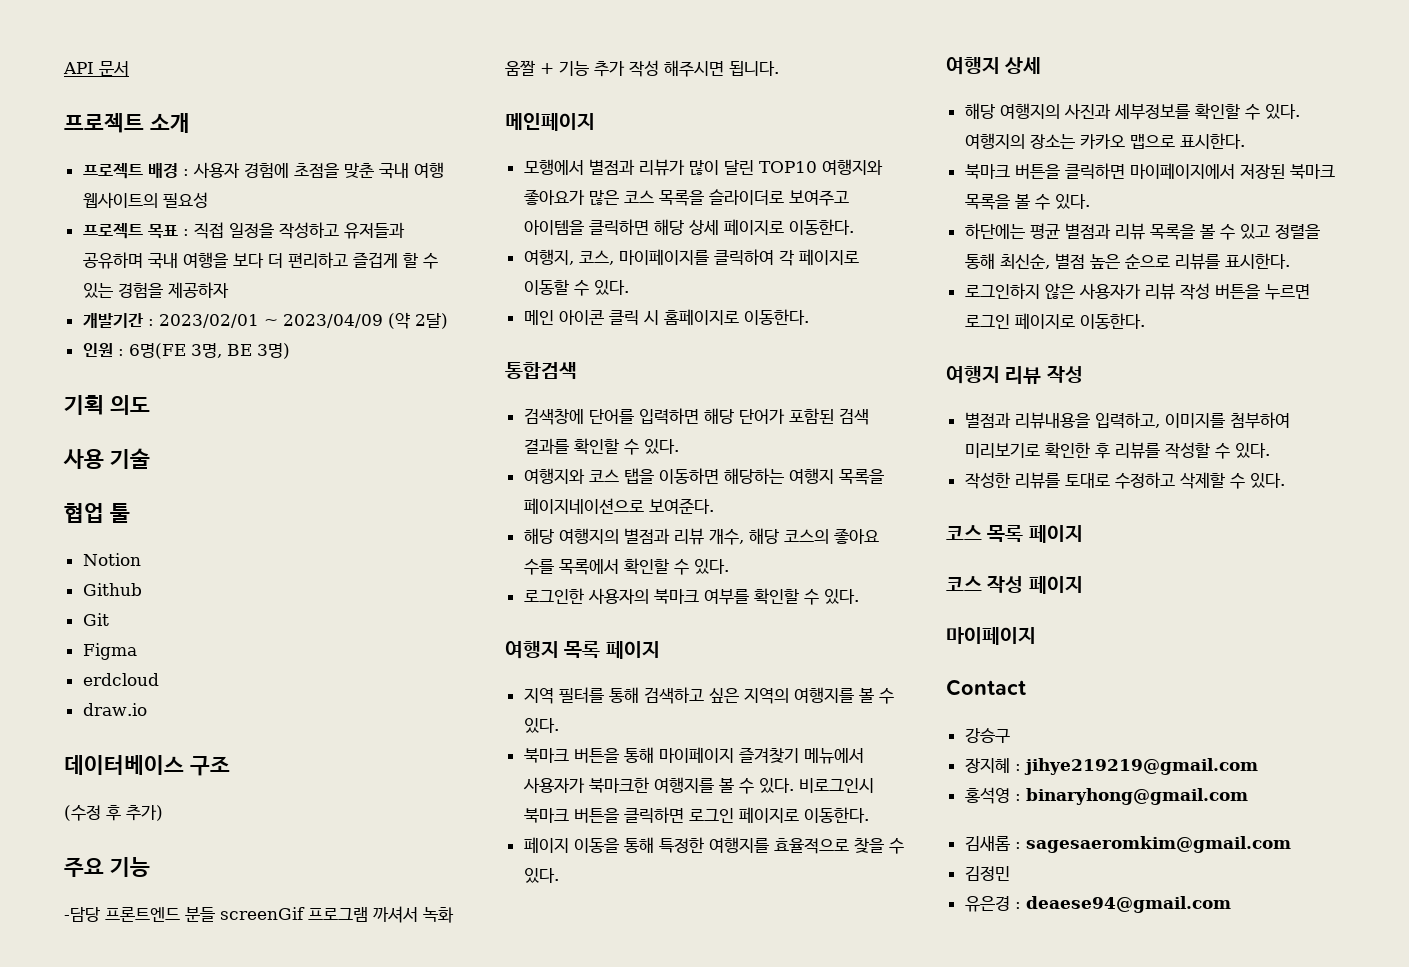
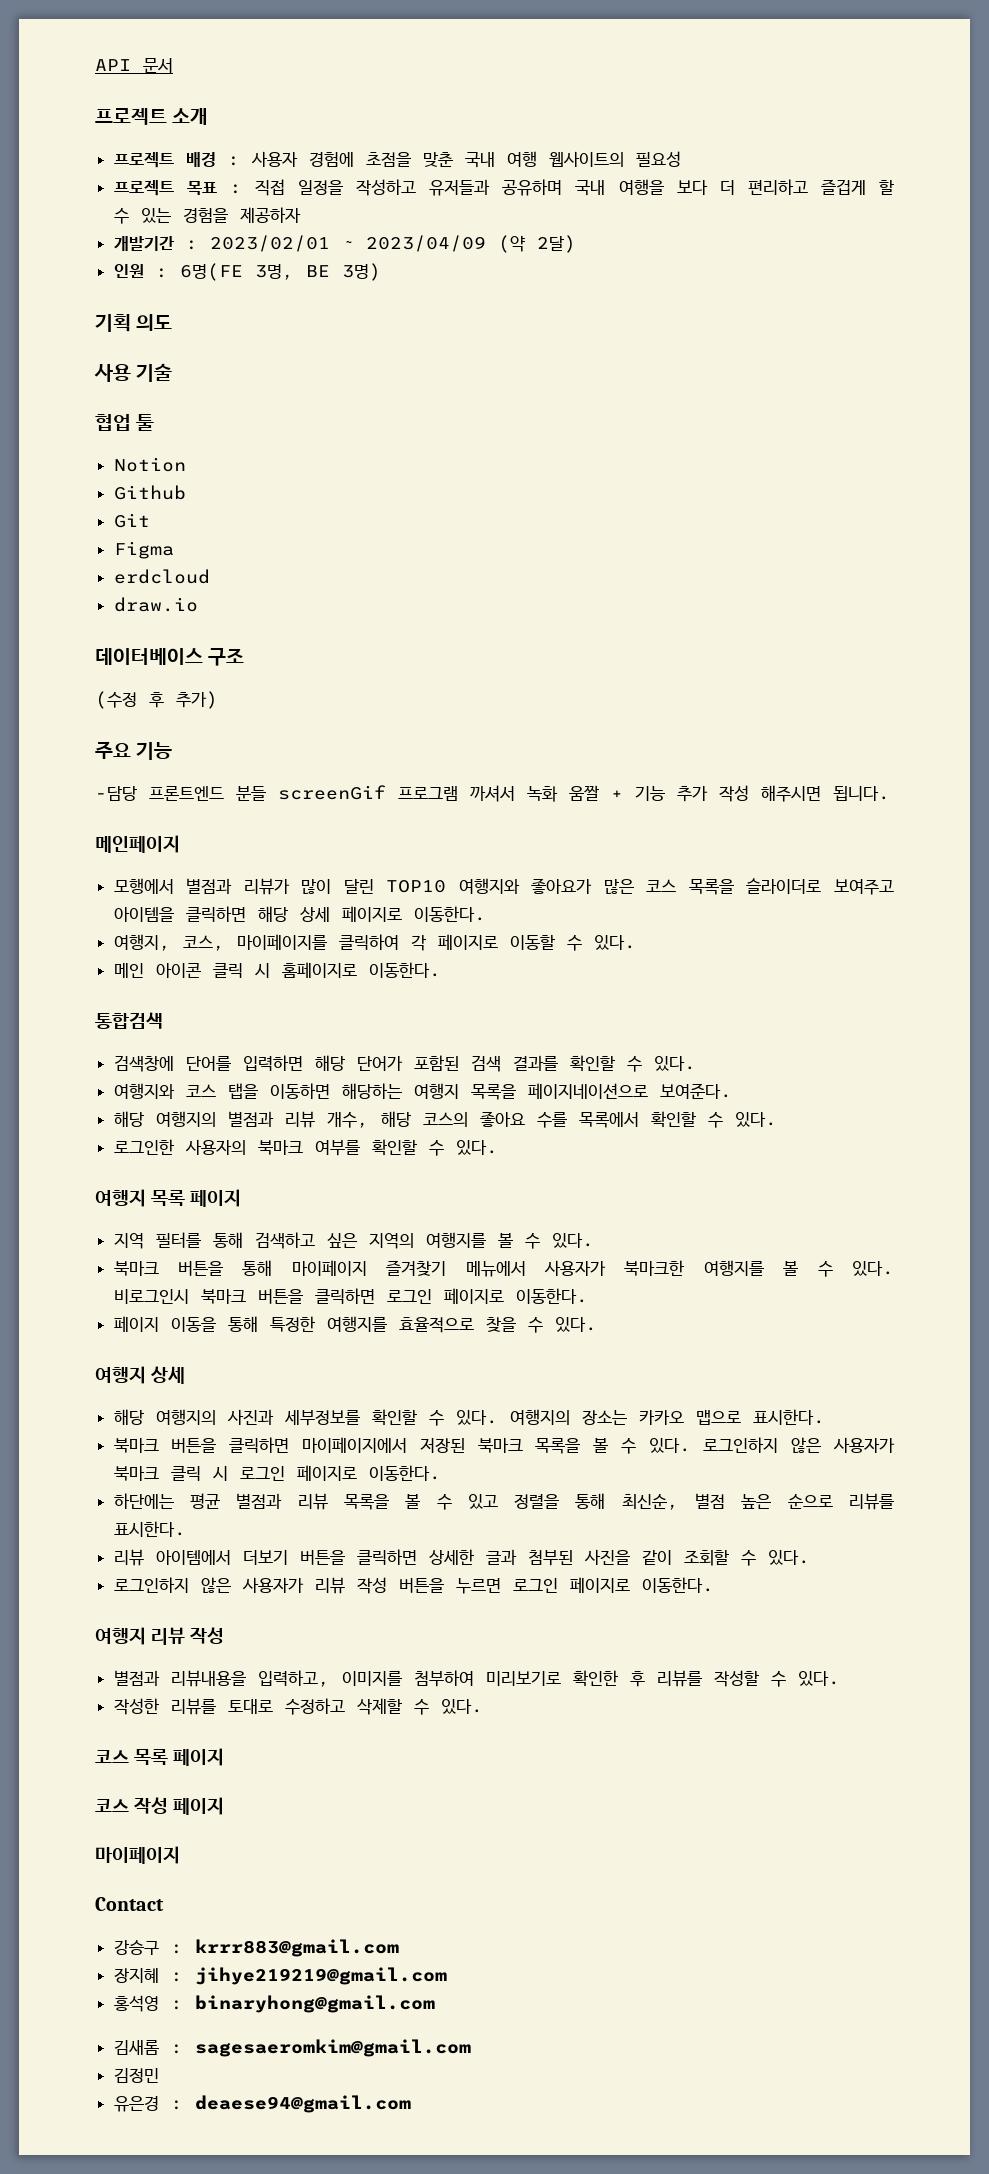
(1090, 201) none -> [703,1437,895,1453] [113,1465,441,1481] 로그인하지 않은 사용자가 북마크 클릭 시 로그인 페이지로 이동한다.
(1290, 261) none -> [113,1549,810,1566] // 리뷰 아이템에서 더보기 버튼을 클릭하면 상세한 글과 첨부된 사진을 같이 조회할 수 있다.
(1010, 735) none -> [170,1939,399,1957] : krrr883@gmail.com

